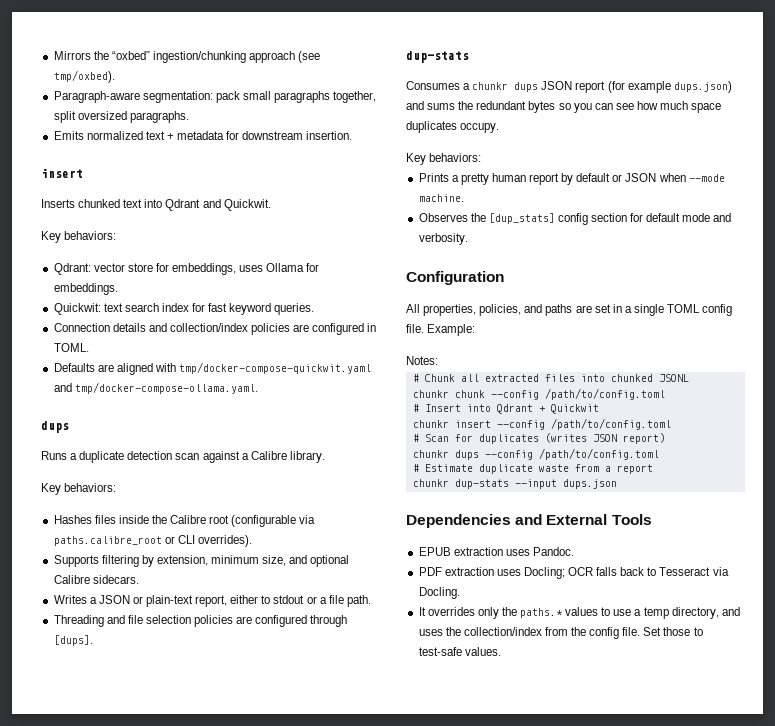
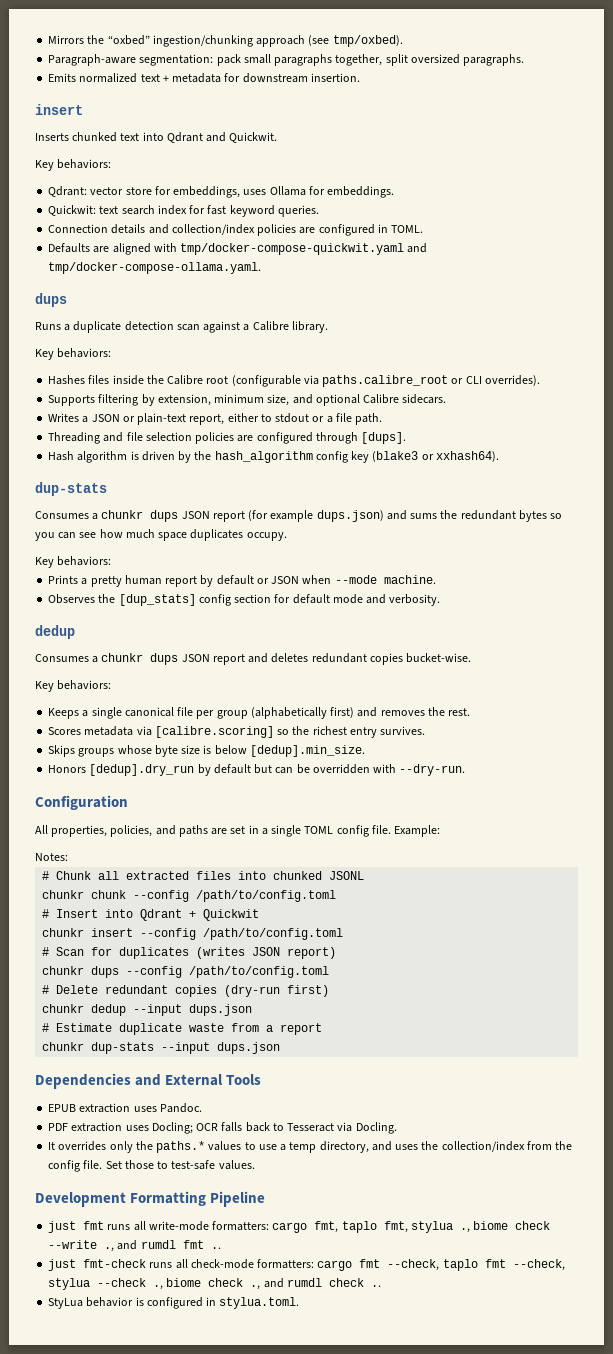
(93, 640) none -> [48,451,499,463] // Hash algorithm is driven by the hash_algorithm config key (blake3 or xxhash64).
(468, 239) none -> [35,625,75,639] [35,653,472,665] [35,680,112,692] [48,707,471,719] [48,726,426,738] [48,745,365,757] [48,764,466,776] // dedup // Consumes a chunkr dups JSON report and deletes redundant copies bucket-wise. // Key behaviors: // Keeps a single canonical file per group (alphabetically first) and removes the rest. // Scores metadata via [calibre.scoring] so the richest entry survives. // Skips groups whose byte size is below [dedup].min_size. // Honors [dedup].dry_run by default but can be overridden with --dry-run.
(659, 454) none -> [42,985,330,997] [42,1004,253,1016] // # Delete redundant copies (dry-run first) // chunkr dedup --input dups.json
(501, 651) none -> [35,1191,266,1207] [48,1221,551,1233] [48,1240,221,1252] [48,1259,565,1271] [48,1278,381,1290] [48,1297,300,1309] // Development Formatting Pipeline // just fmt runs all write-mode formatters: cargo fmt, taplo fmt, stylua ., biome check --write ., and rumdl fmt .. // just fmt-check runs all check-mode formatters: cargo fmt --check, taplo fmt --check, stylua --check ., biome check ., and rumdl check .. // StyLua behavior is configured in stylua.toml.

